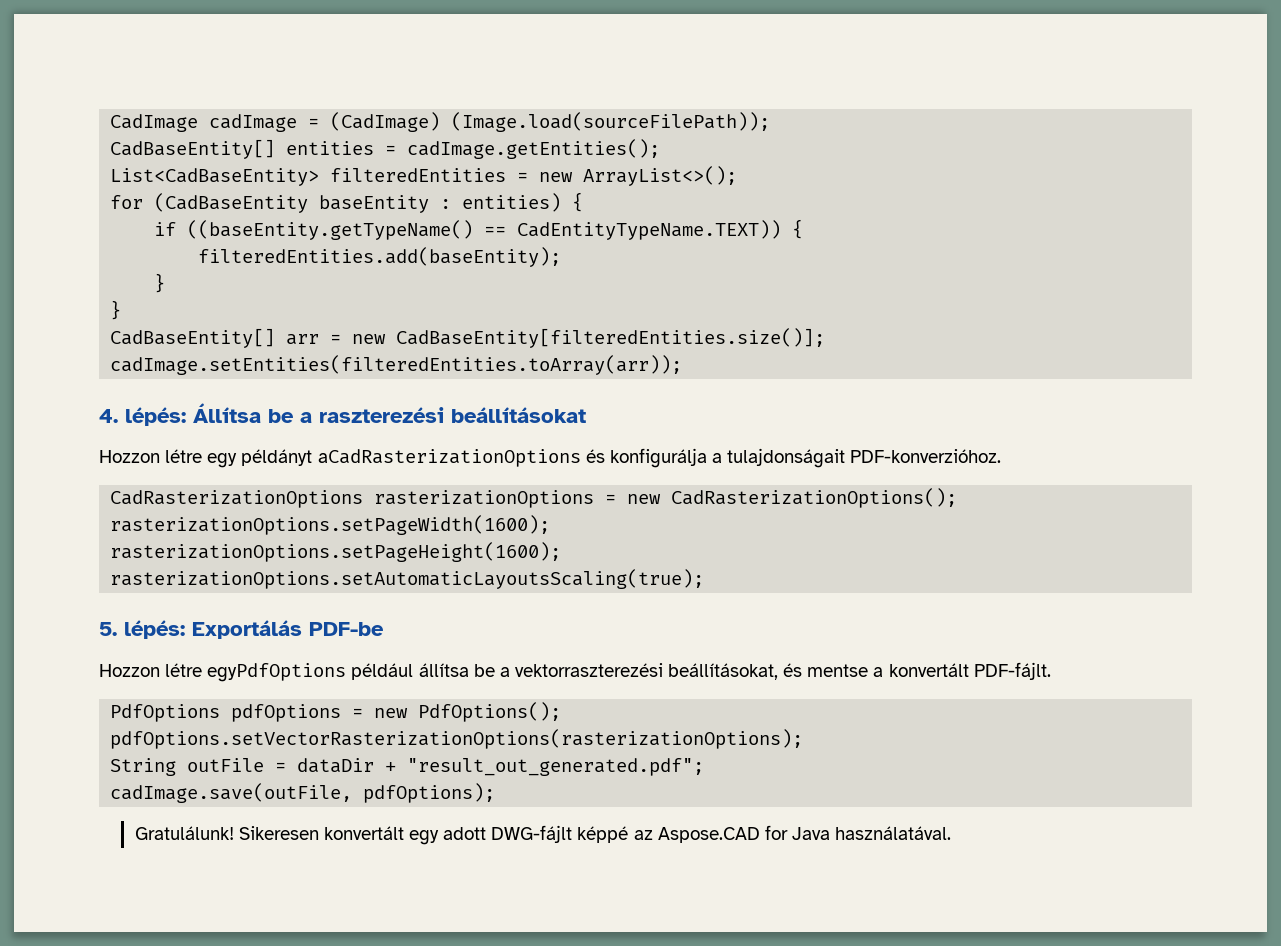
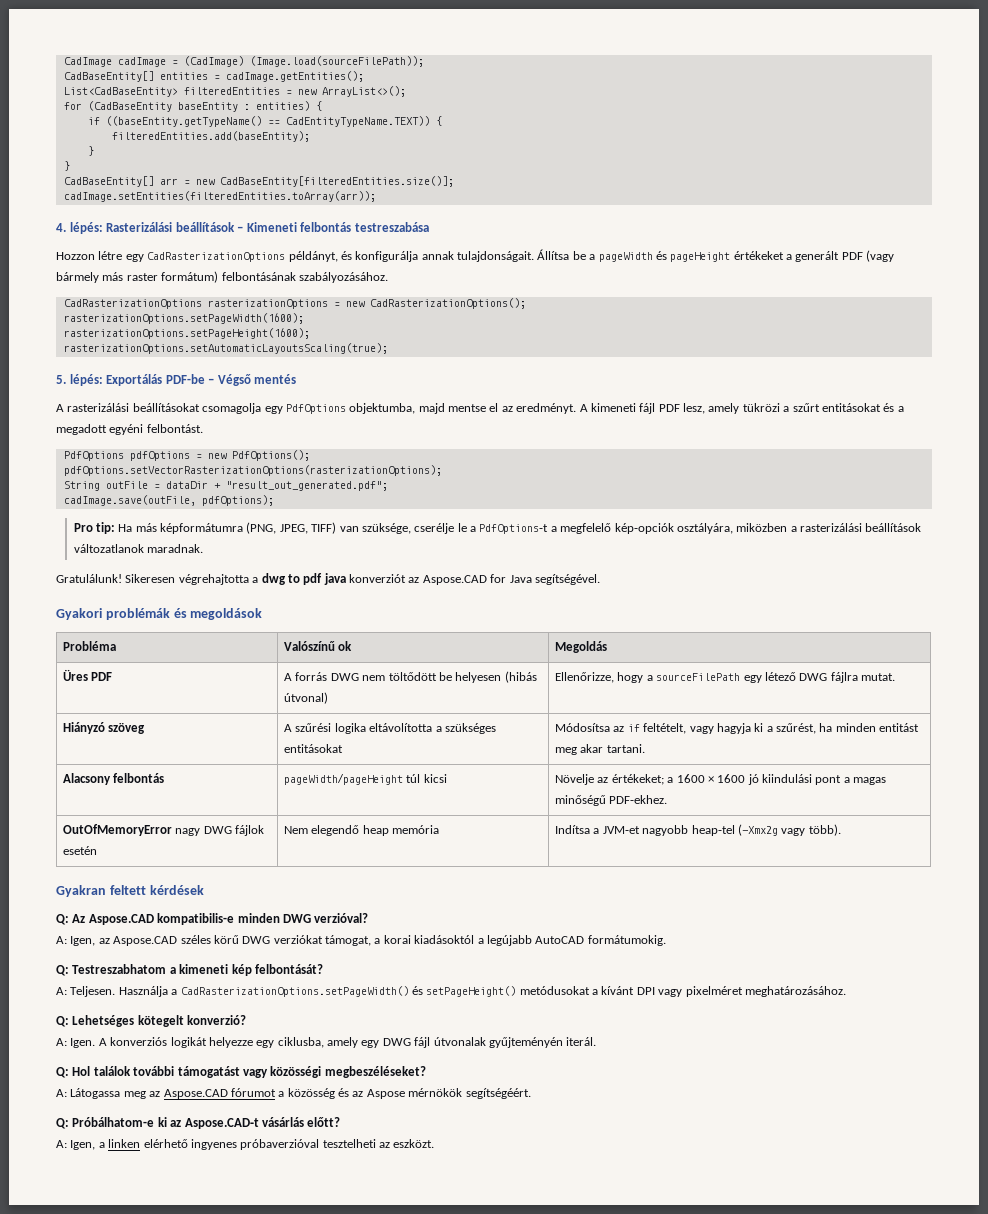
[193,403,586,423] [99,448,1002,468] Állítsa be a raszterezési beállításokat // Hozzon létre egy példányt aCadRasterizationOptions és konfigurálja a tulajdonságait PDF-konverzióhoz. -> [106,222,429,232] [56,249,895,262] [56,271,388,283] Rasterizálási beállítások – Kimeneti felbontás testreszabása // Hozzon létre egy CadRasterizationOptions példányt, és konfigurálja annak tulajdonságait. Állítsa be a pageWidth és pageHeight értékeket a generált PDF (vagy bármely más raster formátum) felbontásának szabályozásához.
[99,662,1051,682] // Hozzon létre egyPdfOptions például állítsa be a vektorraszterezési beállításokat, és mentse a konvertált PDF-fájlt. -> [208,374,297,386] [56,403,904,414] [56,424,203,435] – Végső mentés // A rasterizálási beállításokat csomagolja egy PdfOptions objektumba, majd mentse el az eredményt. A kimeneti fájl PDF lesz, amely tükrözi a szűrt entitásokat és a megadott egyéni felbontást.
[134,825,952,845] Gratulálunk! Sikeresen konvertált egy adott DWG-fájlt képpé az Aspose.CAD for Java használatával. -> [73,522,922,534] [73,544,203,553] [56,573,600,585] [56,608,263,620] [63,641,117,651] [284,641,353,651] [555,641,608,653] [63,669,113,681] [284,671,537,683] [284,692,329,704] [555,672,896,683] [63,722,146,734] [284,723,496,734] [284,744,344,753] [555,723,920,734] [555,744,645,755] [63,773,165,785] [284,774,447,785] [555,774,887,785] [555,795,668,806] [63,824,265,836] [63,846,98,855] [284,825,440,836] [555,824,841,836] [56,885,204,897] [56,913,369,925] [56,935,666,946] [56,964,323,976] [56,986,846,997] [56,1015,247,1027] [56,1037,597,1048] [56,1066,426,1078] [56,1088,531,1099] [56,1117,341,1129] [56,1139,435,1150] Pro tip: Ha más képformátumra (PNG, JPEG, TIFF) van szüksége, cserélje le a PdfOptions‑t a megfelelő kép‑opciók osztályára, miközben a rasterizálási beállítások változatlanok maradnak. // Gratulálunk! Sikeresen végrehajtotta a dwg to pdf java konverziót az Aspose.CAD for Java segítségével. // Gyakori problémák és megoldások // Probléma | Valószínű ok | Megoldás // Üres PDF | A forrás DWG nem töltődött be helyesen (hibás útvonal) | Ellenőrizze, hogy a sourceFilePath egy létező DWG fájlra mutat. // Hiányzó szöveg | A szűrési logika eltávolította a szükséges entitásokat | Módosítsa az if feltételt, vagy hagyja ki a szűrést, ha minden entitást meg akar tartani. // Alacsony felbontás | pageWidth/pageHeight túl kicsi | Növelje az értékeket; a 1600 × 1600 jó kiindulási pont a magas minőségű PDF‑ekhez. // OutOfMemoryError nagy DWG fájlok esetén | Nem elegendő heap memória | Indítsa a JVM‑et nagyobb heap‑tel (-Xmx2g vagy több). // Gyakran feltett kérdések // Q: Az Aspose.CAD kompatibilis-e minden DWG verzióval? // A: Igen, az Aspose.CAD széles körű DWG verziókat támogat, a korai kiadásoktól a legújabb AutoCAD formátumokig. // Q: Testreszabhatom a kimeneti kép felbontását? // A: Teljesen. Használja a CadRasterizationOptions.setPageWidth() és setPageHeight() metódusokat a kívánt DPI vagy pixelméret meghatározásához. // Q: Lehetséges kötegelt konverzió? // A: Igen. A konverziós logikát helyezze egy ciklusba, amely egy DWG fájl útvonalak gyűjteményén iterál. // Q: Hol találok további támogatást vagy közösségi megbeszéléseket? // A: Látogassa meg az Aspose.CAD fórumot a közösség és az Aspose mérnökök segítségéért. // Q: Próbálhatom-e ki az Aspose.CAD‑t vásárlás előtt? // A: Igen, a linken elérhető ingyenes próbaverzióval tesztelheti az eszközt.

